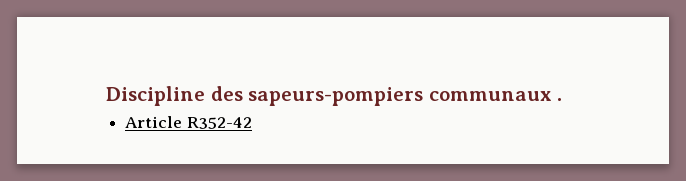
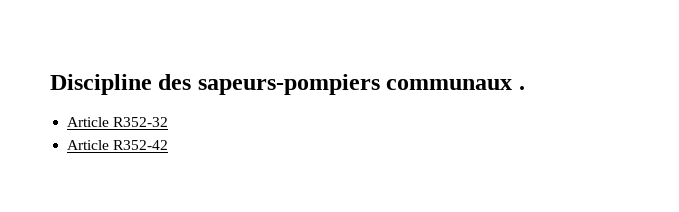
(563, 99) none -> [67,117,169,127] // Article R352-32

